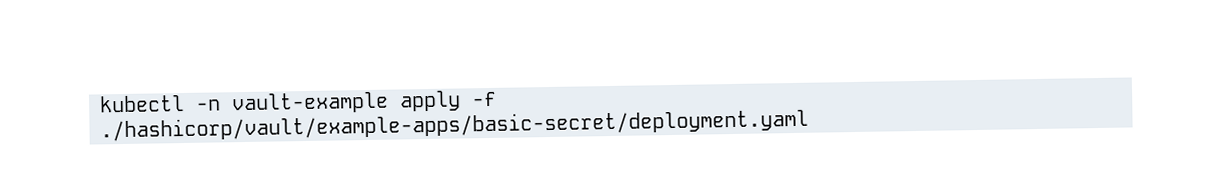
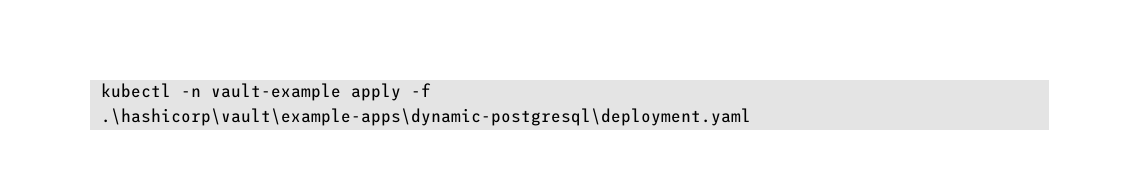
[100,108,810,142] ./hashicorp/vault/example-apps/basic-secret/deployment.yaml -> [101,108,752,126] .\hashicorp\vault\example-apps\dynamic-postgresql\deployment.yaml

